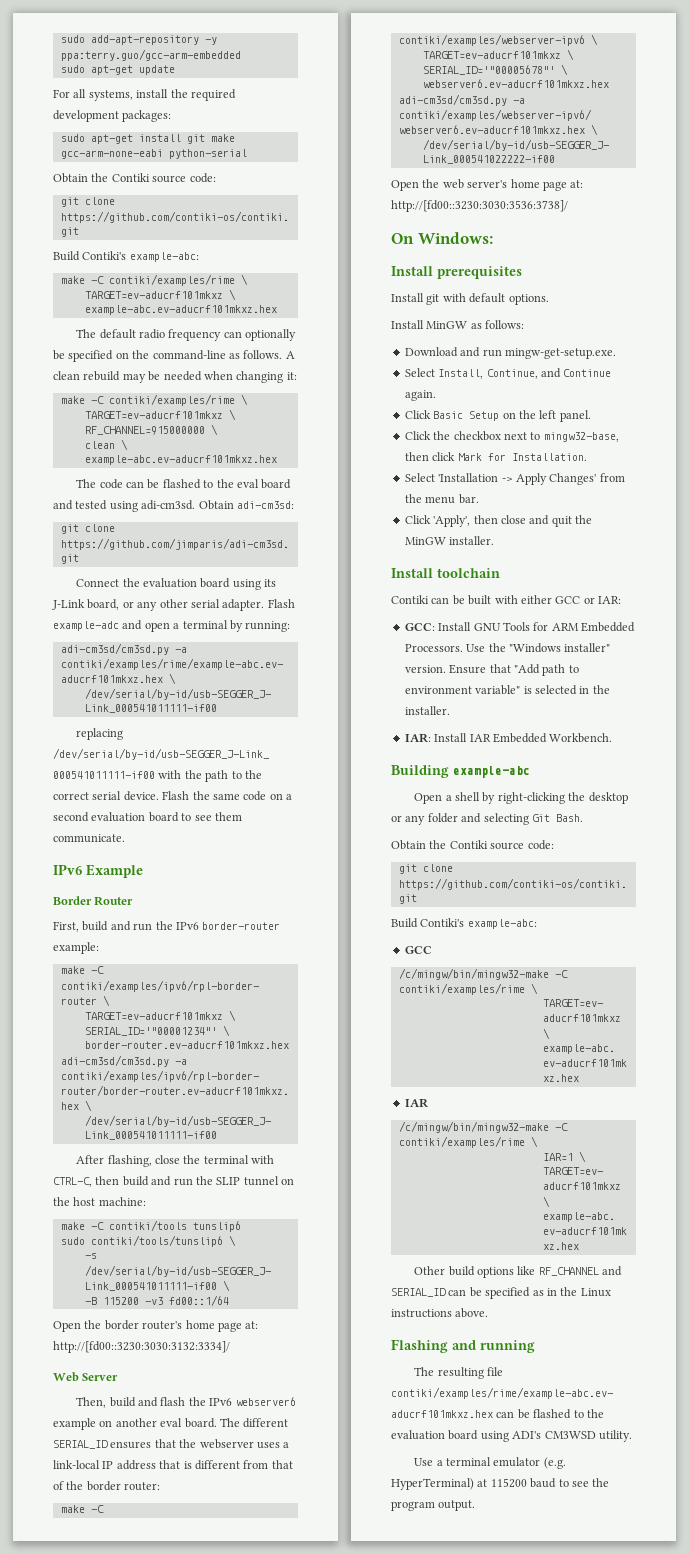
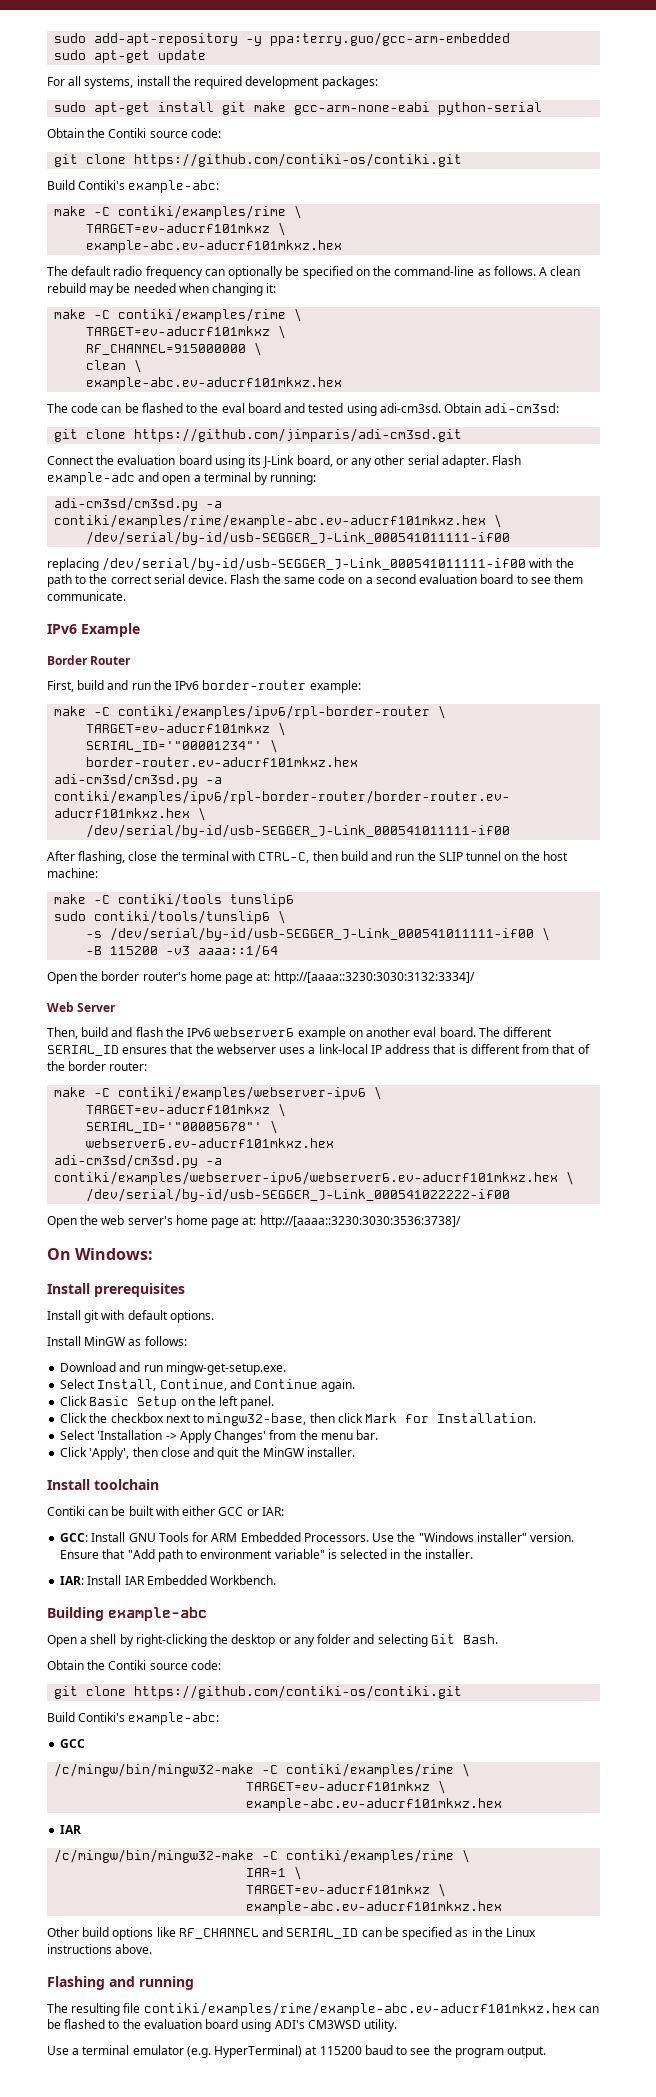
[168,1295,229,1306] fd00::1/64 -> [198,944,279,958] aaaa::1/64
[53,1341,230,1353] http://[fd00::3230:3030:3132:3334]/ -> [273,971,475,984] http://[aaaa::3230:3030:3132:3334]/
[391,200,568,212] http://[fd00::3230:3030:3536:3738]/ -> [259,1215,461,1228] http://[aaaa::3230:3030:3536:3738]/

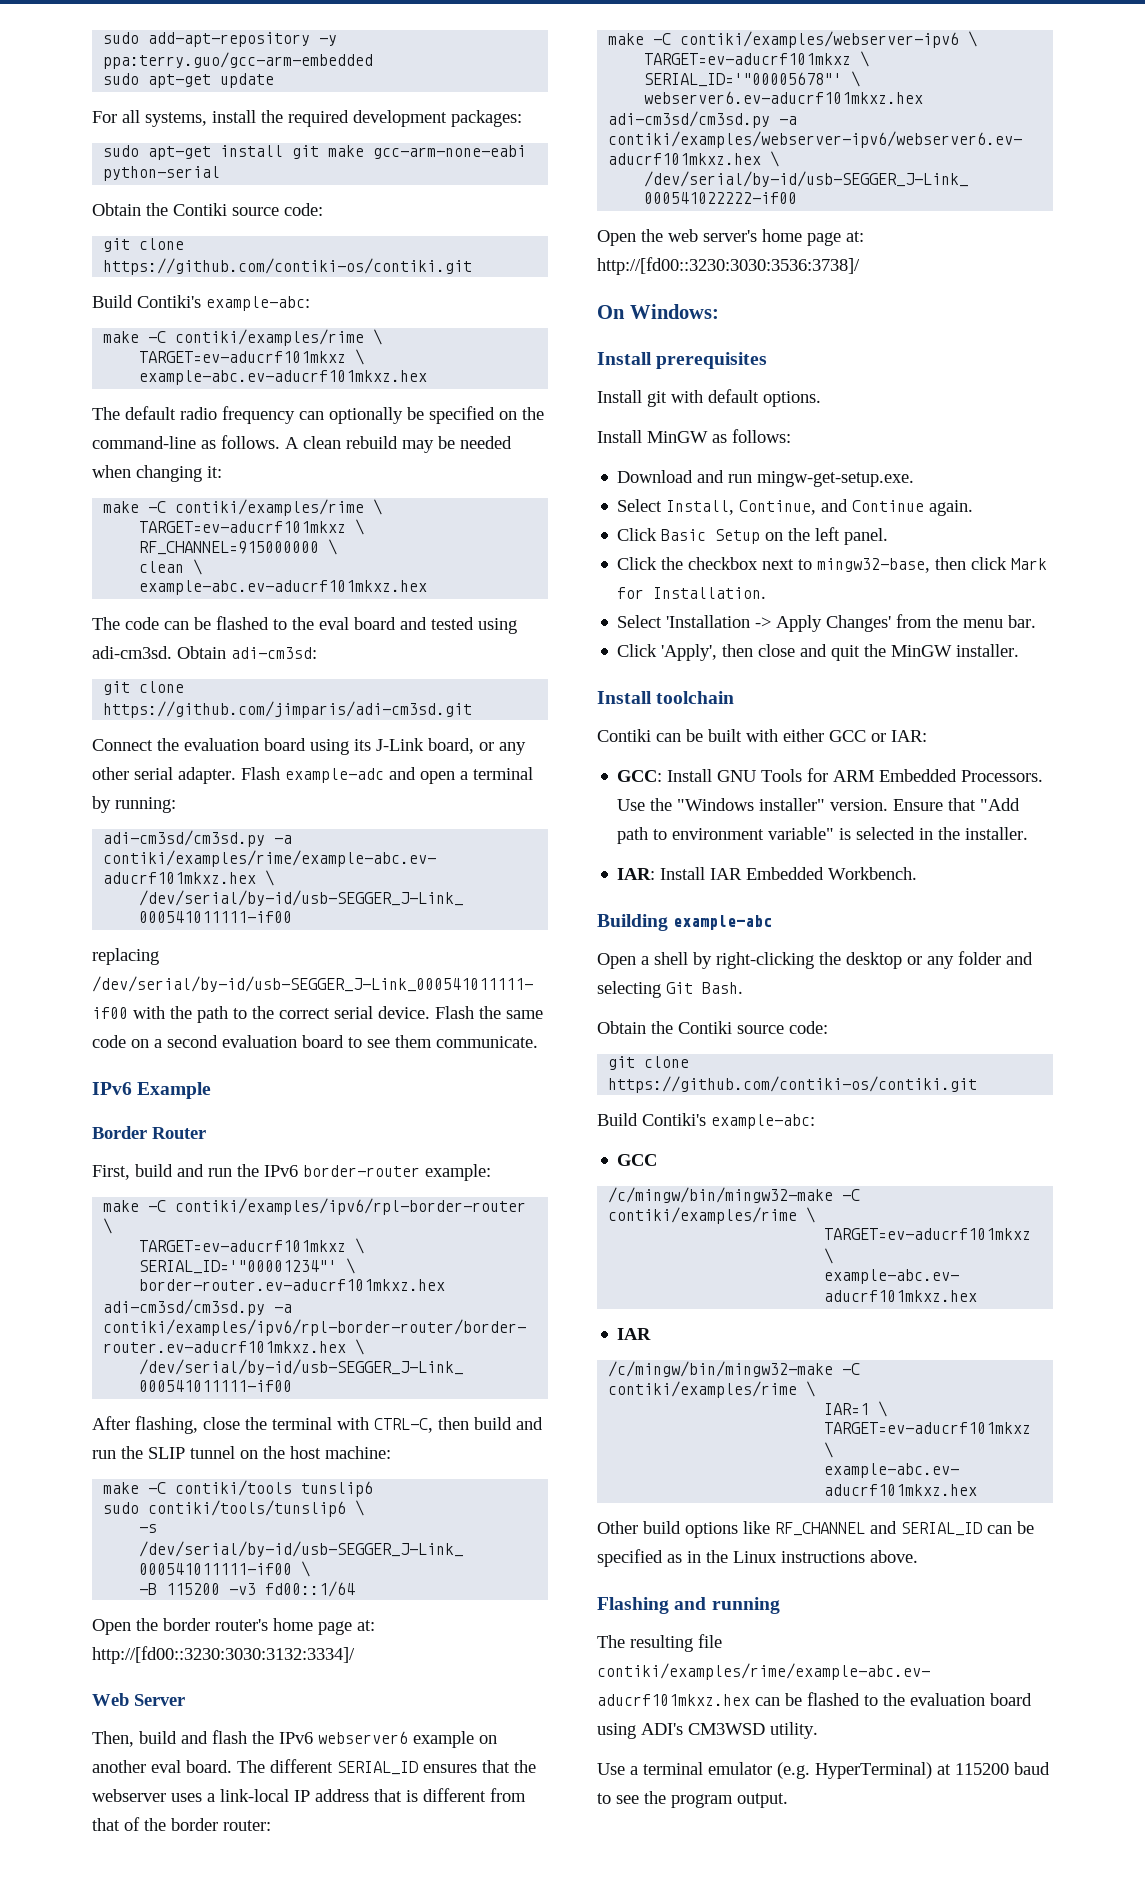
[198,944,279,958] aaaa::1/64 -> [265,1581,356,1597] fd00::1/64
[273,971,475,984] http://[aaaa::3230:3030:3132:3334]/ -> [92,1646,355,1664] http://[fd00::3230:3030:3132:3334]/
[259,1215,461,1228] http://[aaaa::3230:3030:3536:3738]/ -> [597,257,860,275] http://[fd00::3230:3030:3536:3738]/

